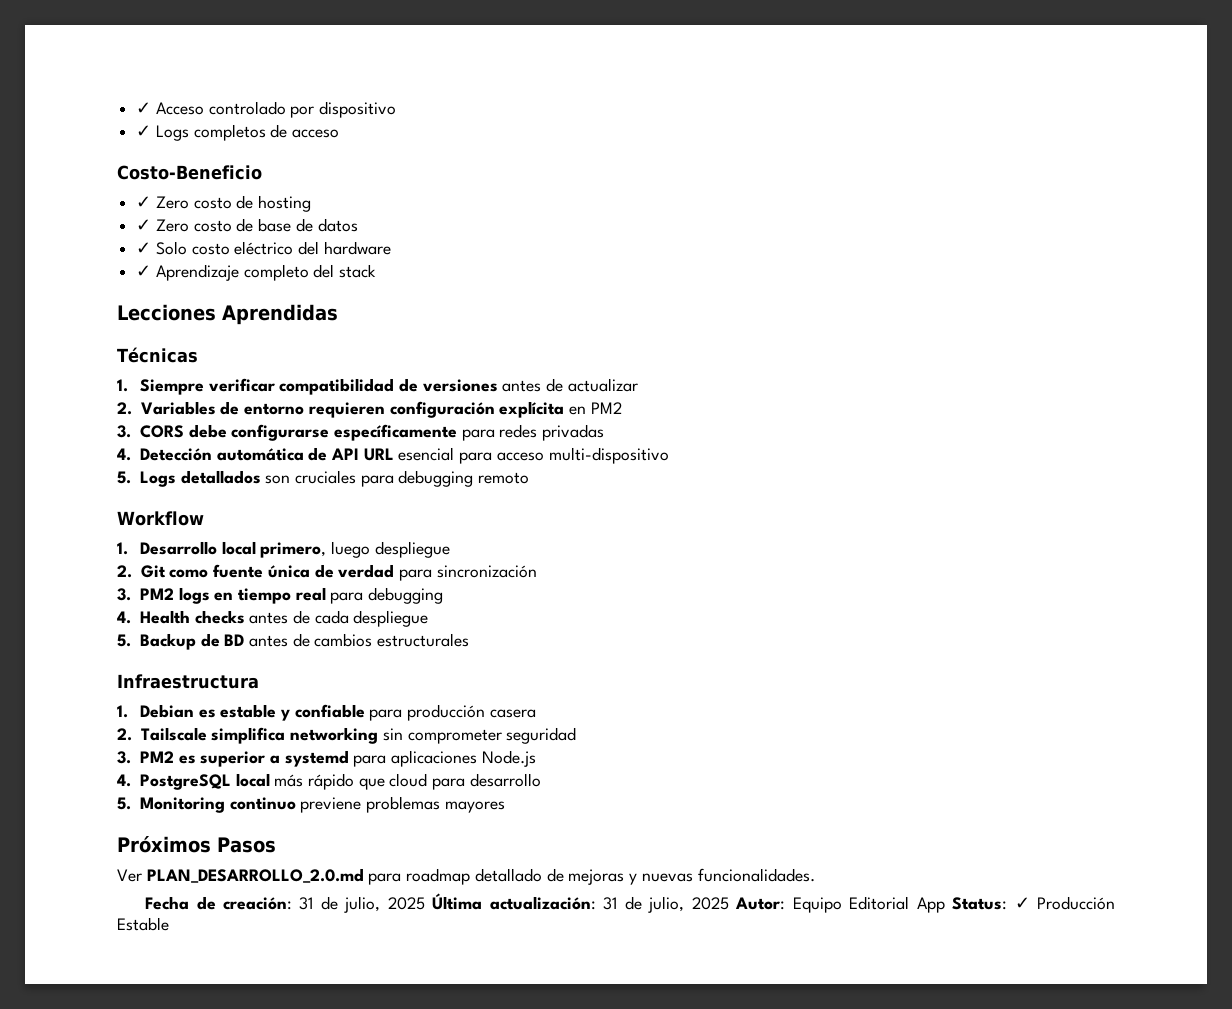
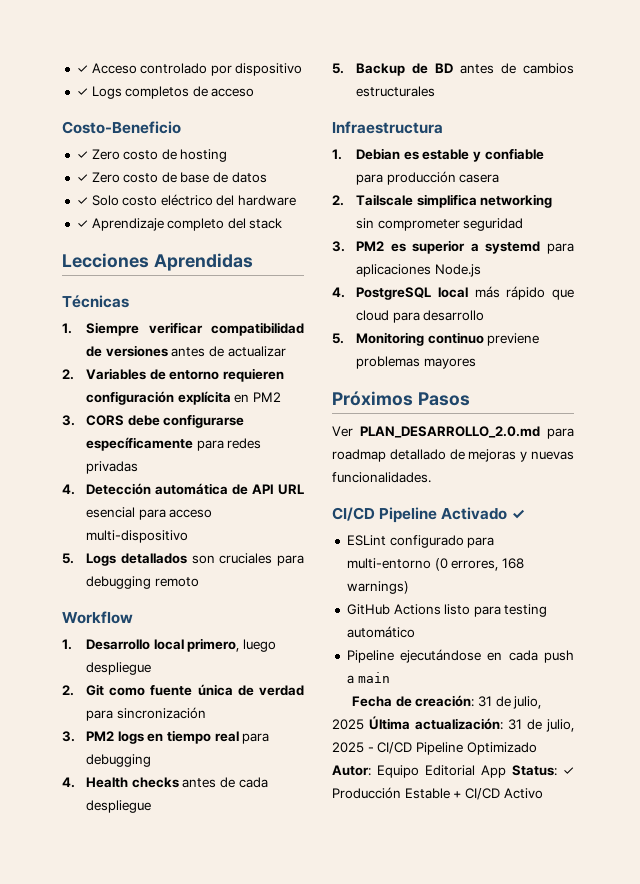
(815, 875) none -> [332,507,525,523] [346,535,495,548] [346,558,524,571] [346,581,409,594] [346,604,548,617] [346,626,415,638] [346,649,574,663] [346,672,390,684] // CI/CD Pipeline Activado ✓ // ESLint configurado para multi-entorno (0 errores, 168 warnings) // GitHub Actions listo para testing automático // Pipeline ejecutándose en cada push a main
(729, 903) none -> [367,742,537,755] - CI/CD Pipeline Optimizado
(169, 924) none -> [453,788,543,800] + CI/CD Activo

